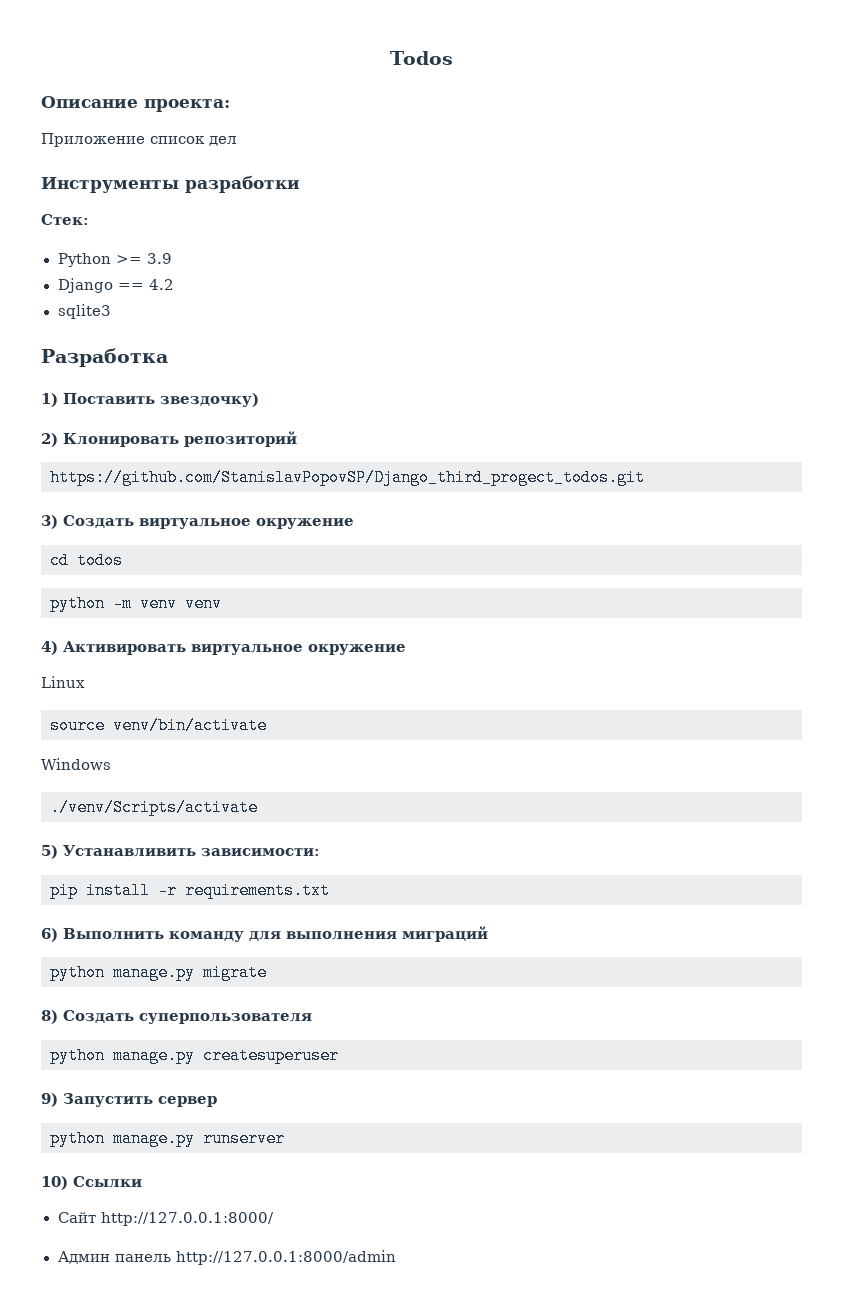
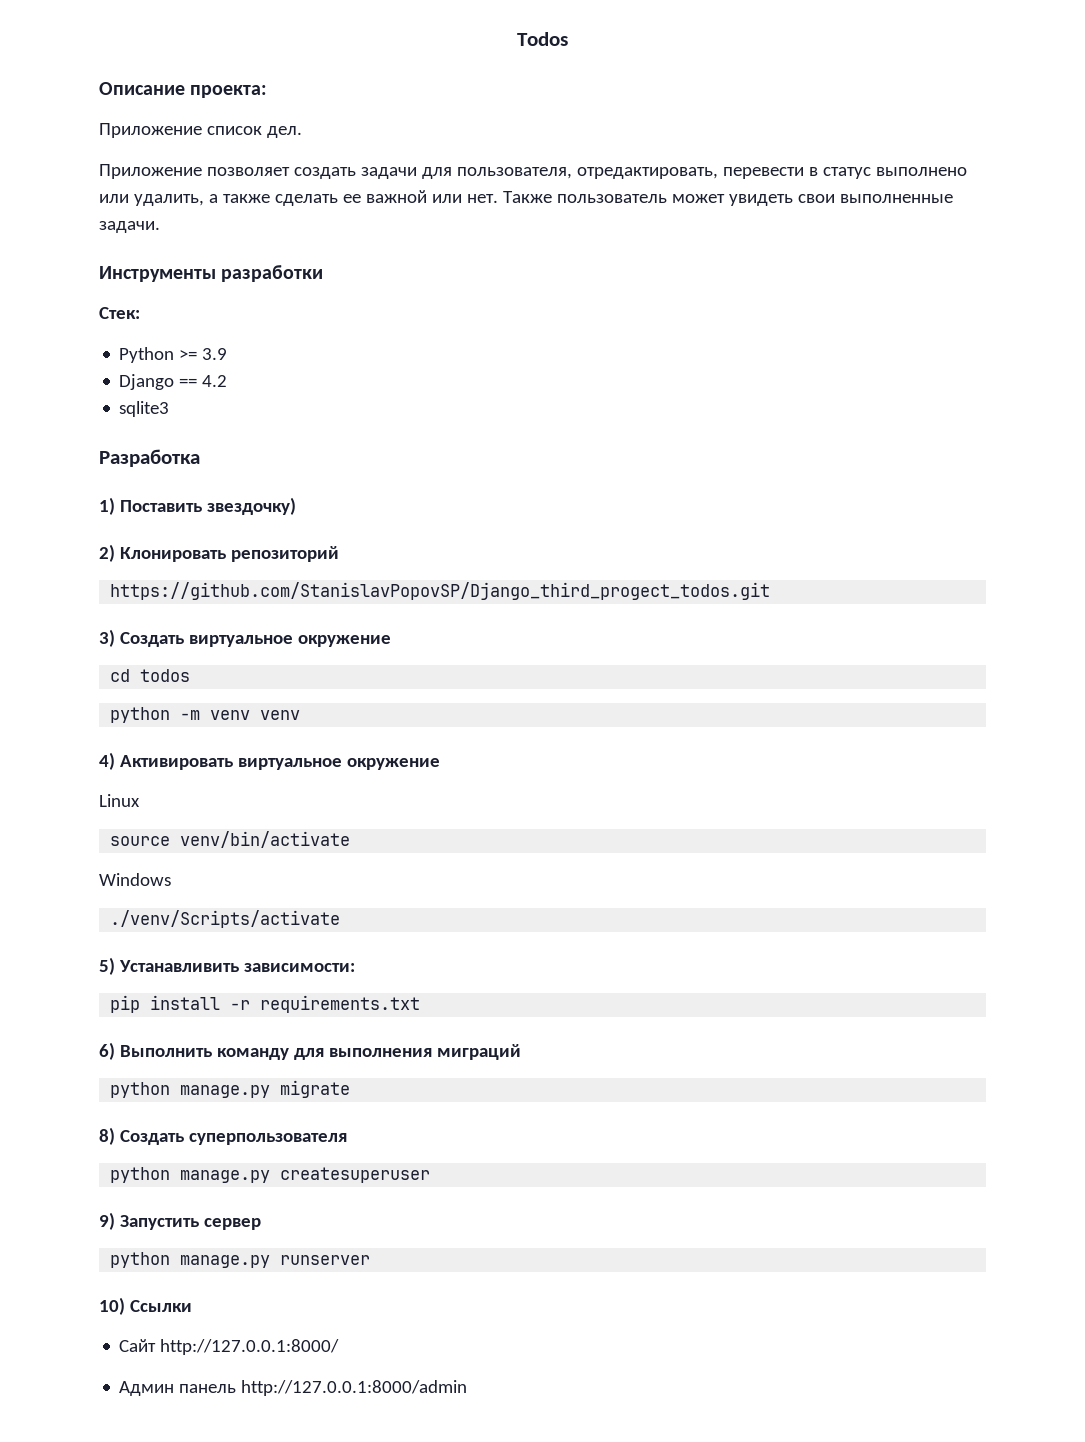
[209,136,237,146] дел -> [266,126,302,138] [99,164,967,179] [99,190,953,206] [99,221,160,233] дел. // Приложение позволяет создать задачи для пользователя, отредактировать, перевести в статус выполнено или удалить, а также сделать ее важной или нет. Также пользователь может увидеть свои выполненные задачи.

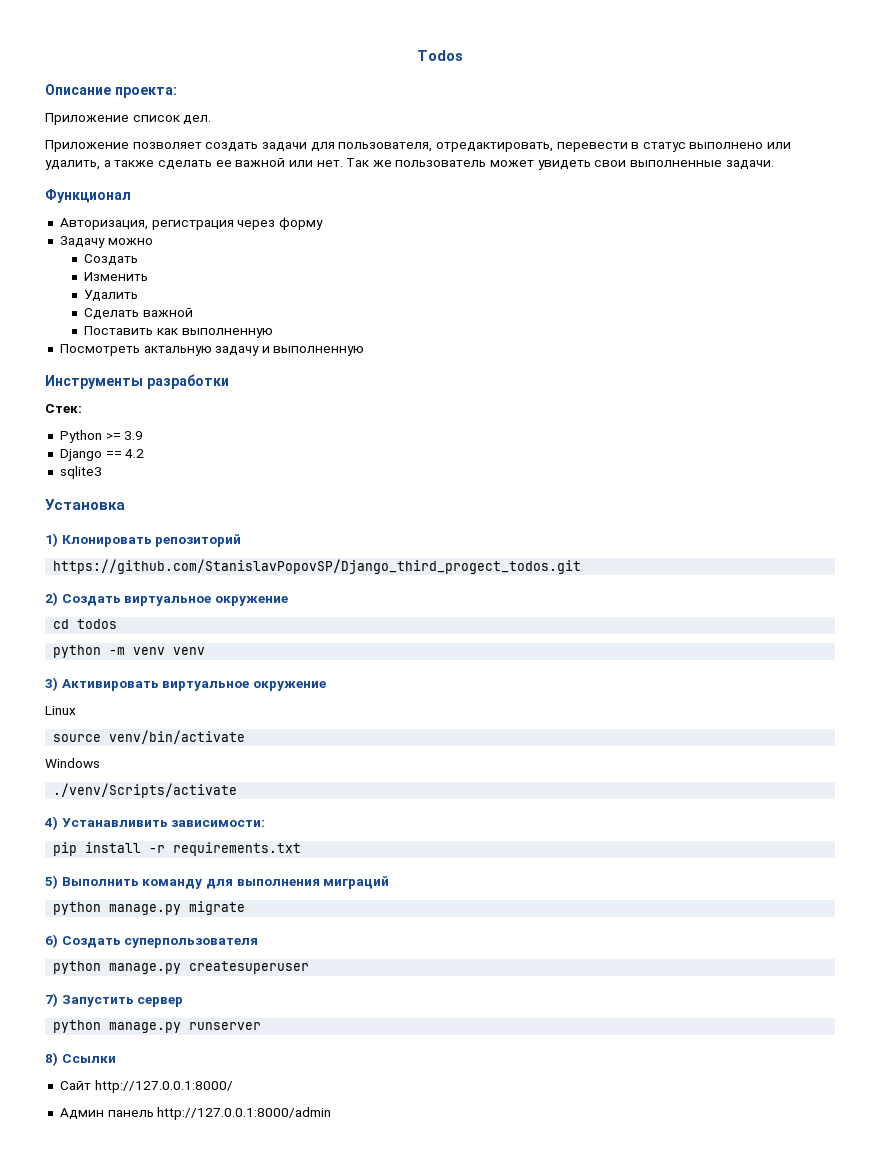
[502,191,552,203] Также -> [346,158,392,167] Так же
(160, 227) none -> [45,189,131,203] [59,217,323,230] [59,236,153,248] [84,254,139,266] [84,272,149,281] [84,290,139,302] [84,308,194,320] [84,326,273,338] [59,344,365,356] // Функционал // Авторизация, регистрация через форму // Задачу можно // Создать // Изменить // Удалить // Сделать важной // Поставить как выполненную // Посмотреть актальную задачу и выполненную
[99,449,200,467] Разработка -> [45,499,125,510] Установка
[119,497,296,515] [99,544,115,562] Поставить звездочку) // 2) -> (58, 540) none
[99,629,115,647] 3) -> [45,592,58,606] 2)
[99,752,115,770] 4) -> [45,677,58,691] 3)
[99,957,115,975] 5) -> [44,816,58,830] 4)
[99,1042,115,1060] 6) -> [45,875,58,889] 5)
[99,1127,115,1145] 8) -> [45,934,58,948] 6)
[99,1212,115,1230] 9) -> [45,993,58,1007] 7)
[99,1297,125,1315] 10) -> [45,1052,58,1066] 8)

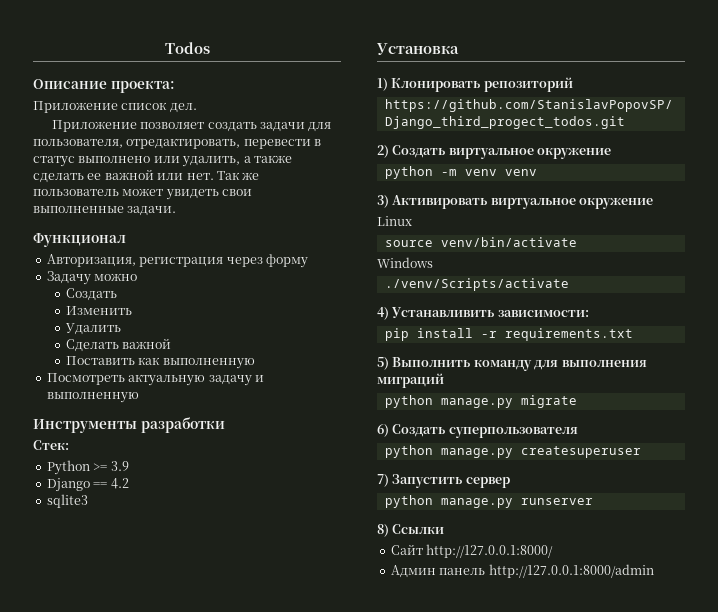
[143,346,212,356] актальную -> [128,374,206,386] актуальную
[53,619,118,629] // cd todos -> (612, 153) none

